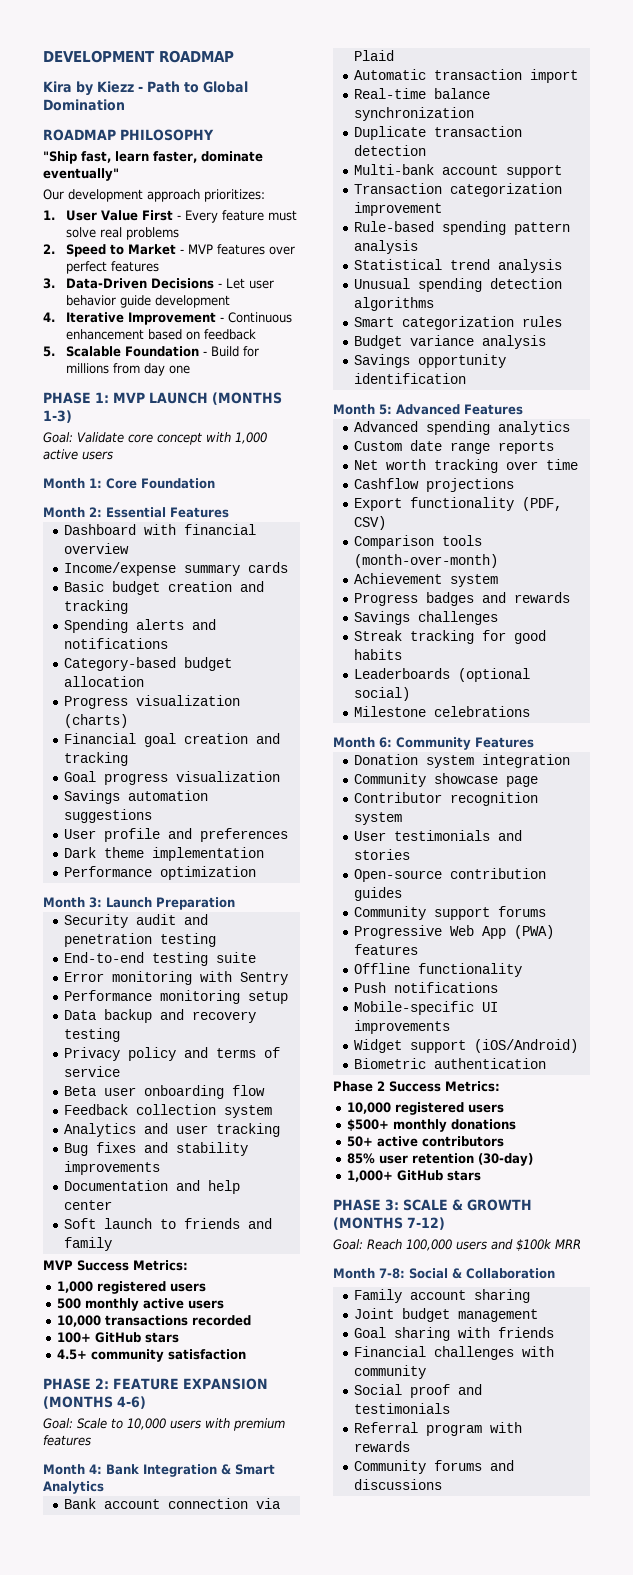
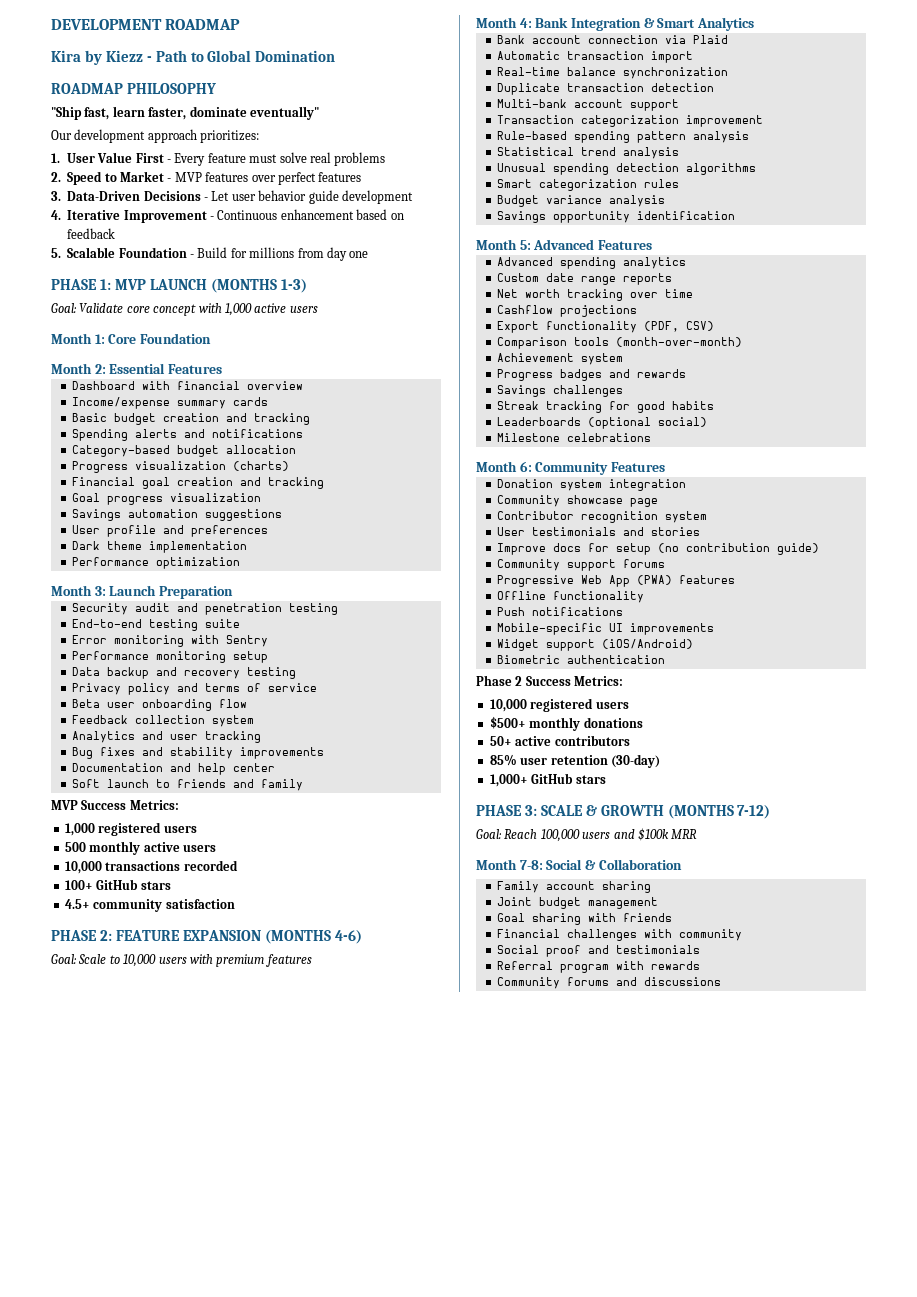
[354,868,547,882] [354,887,403,901] Open-source contribution guides -> [497,543,820,555] Improve docs for setup (no contribution guide)

